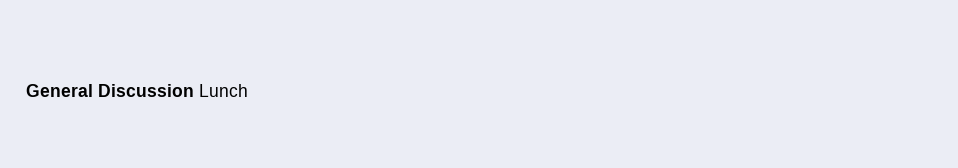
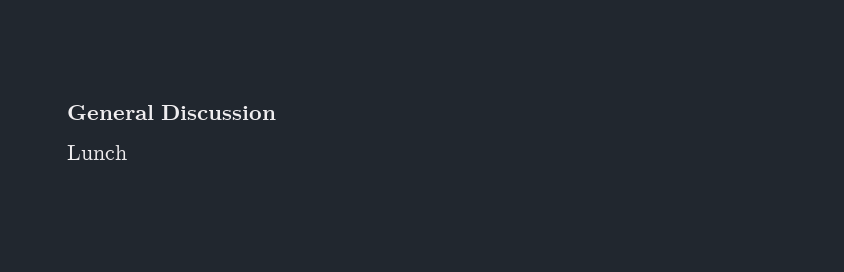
(194, 90) none -> (276, 112) //

